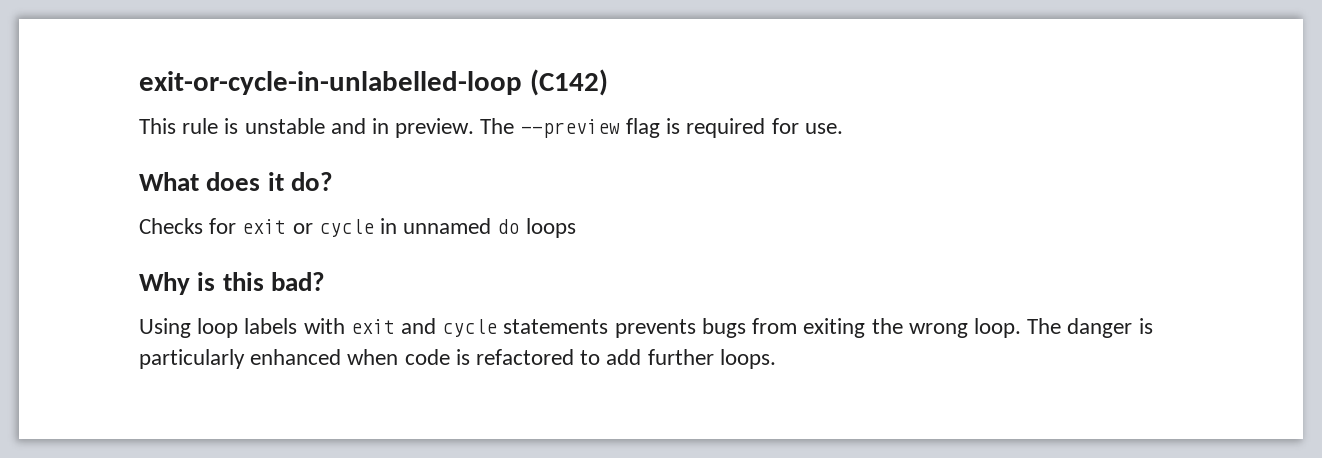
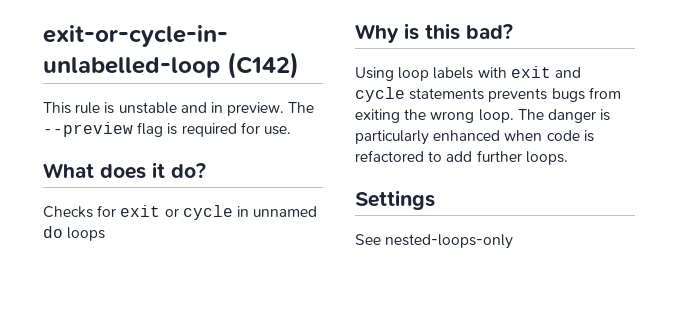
(776, 359) none -> [355,190,435,210] [355,234,514,249] // Settings // See nested-loops-only

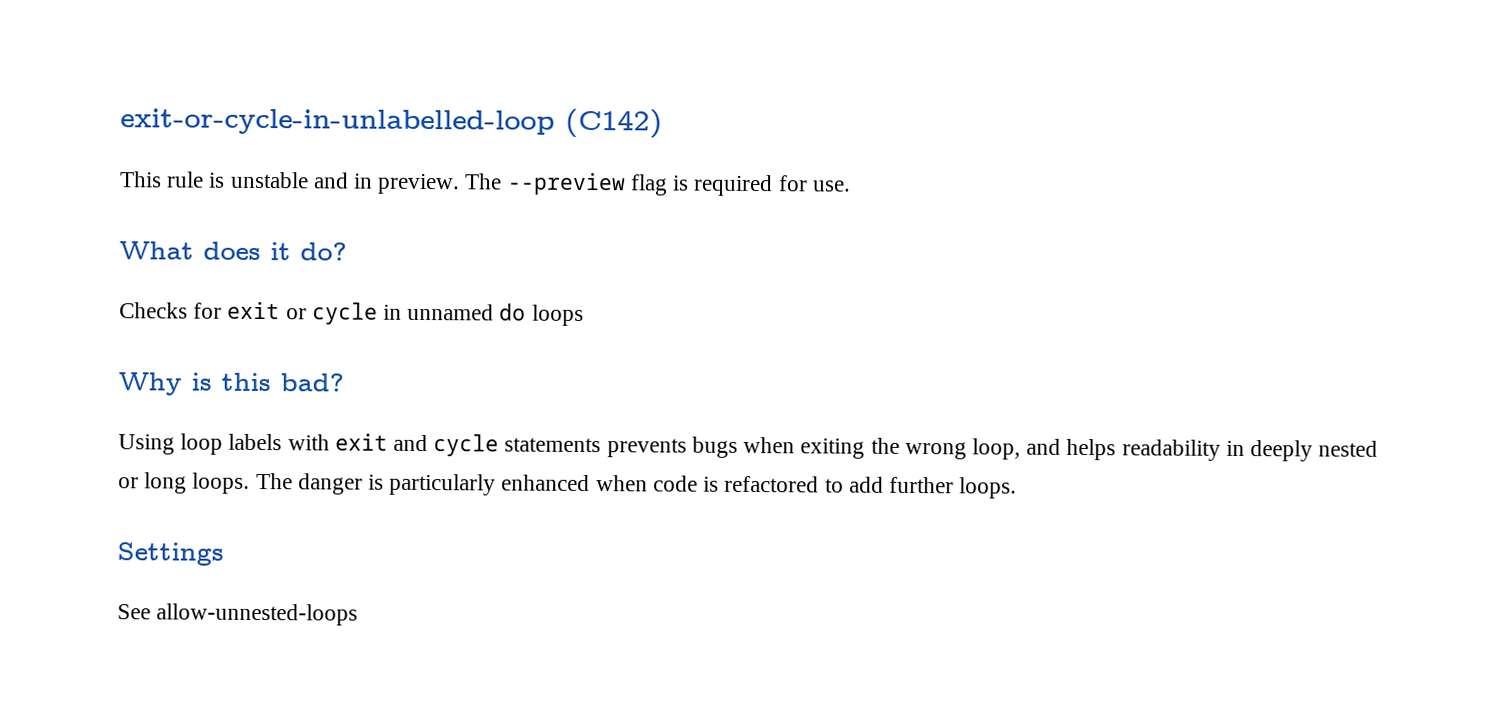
[588,87,621,99] from -> [743,436,796,454] when
[478,109,514,123] loop. -> [971,438,1379,462] [118,472,251,494] loop, and helps readability in deeply nested or long loops.
[385,234,514,249] nested-loops-only -> [156,603,359,626] allow-unnested-loops

